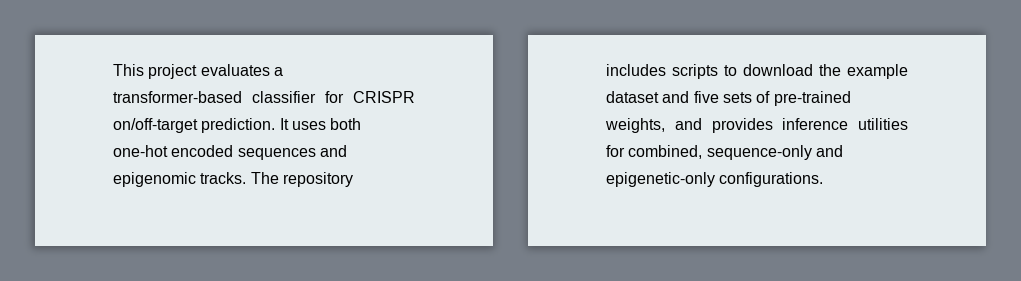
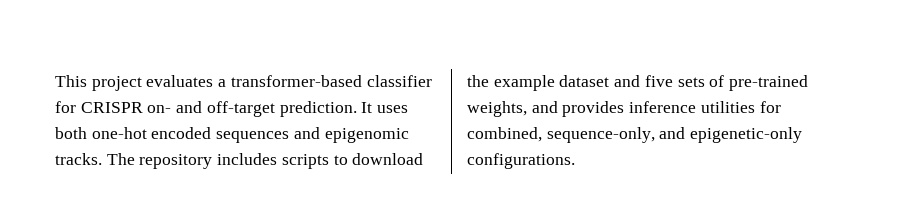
[113,118,198,133] on/off-target -> [147,101,275,117] on- and off-target
[706,145,812,160] sequence-only -> [546,127,655,143] sequence-only,

